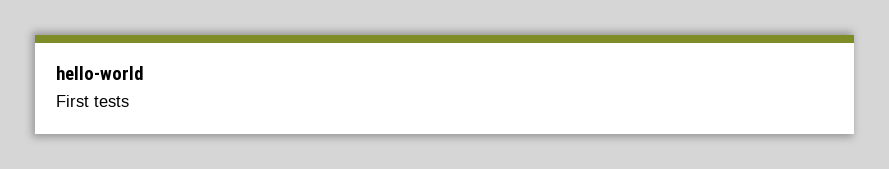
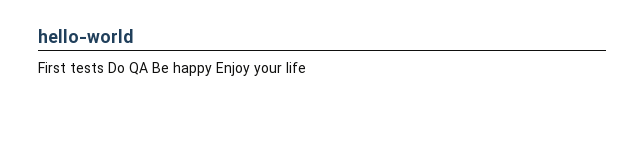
(129, 101) none -> [108,62,306,76] Do QA Be happy Enjoy your life

